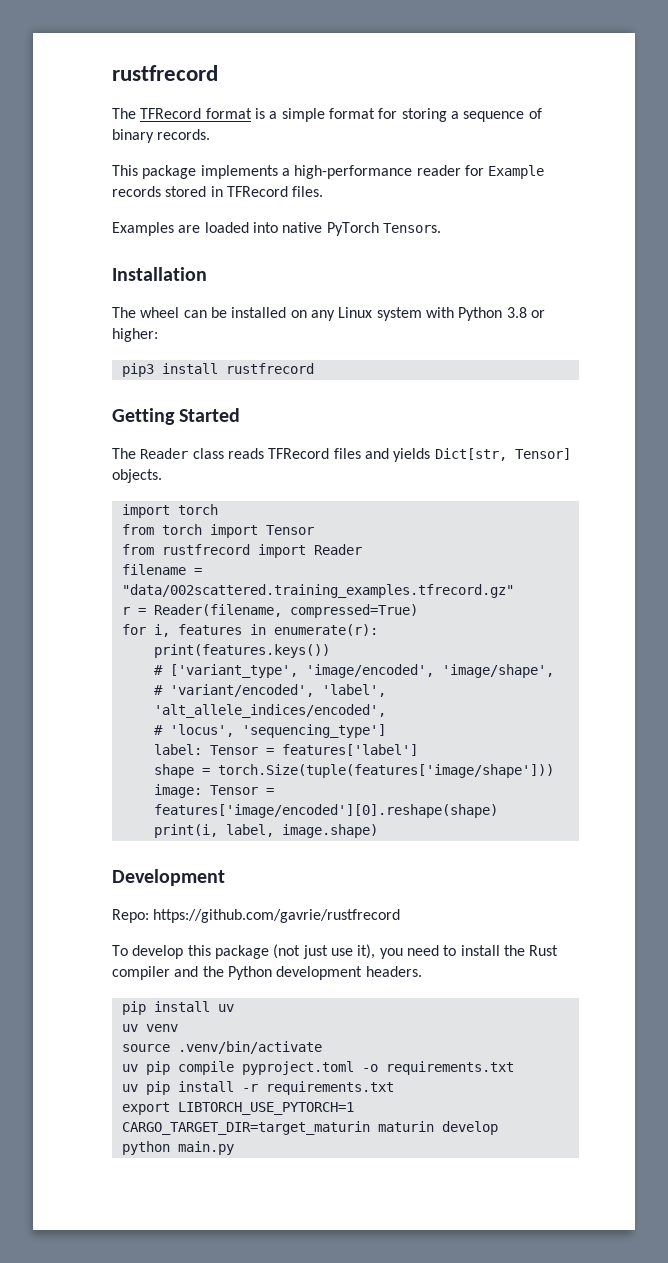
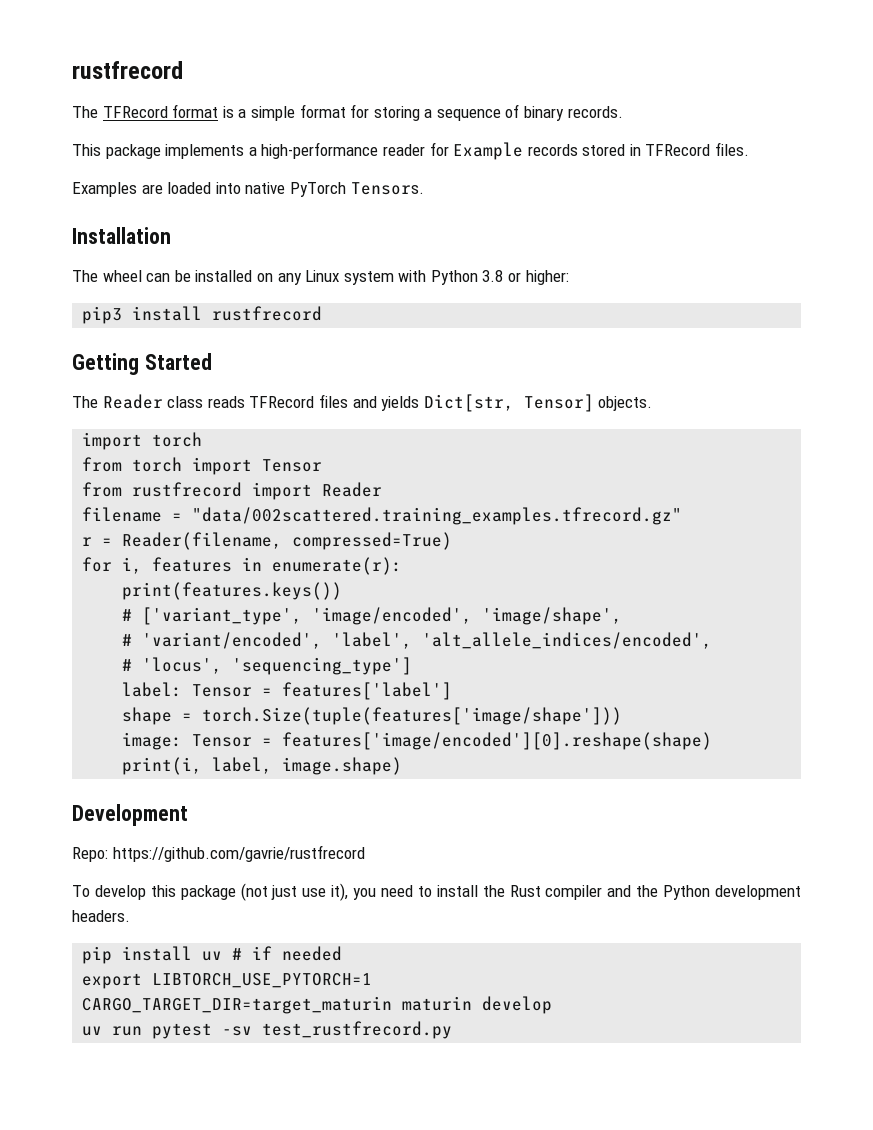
[121,1024,178,1032] [121,1041,322,1054] [121,1061,514,1075] [121,1081,394,1095] // uv venv // source .venv/bin/activate // uv pip compile pyproject.toml -o requirements.txt // uv pip install -r requirements.txt -> [232,946,343,961] # if needed
[121,1141,234,1155] python main.py -> [82,1021,453,1039] uv run pytest -sv test_rustfrecord.py

